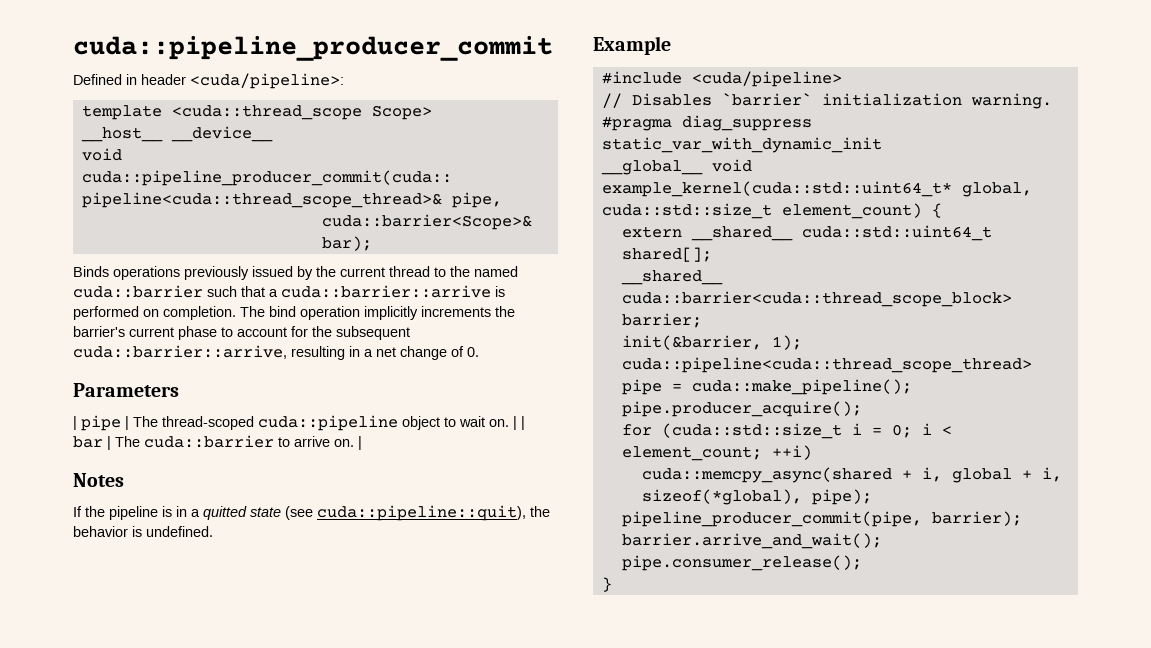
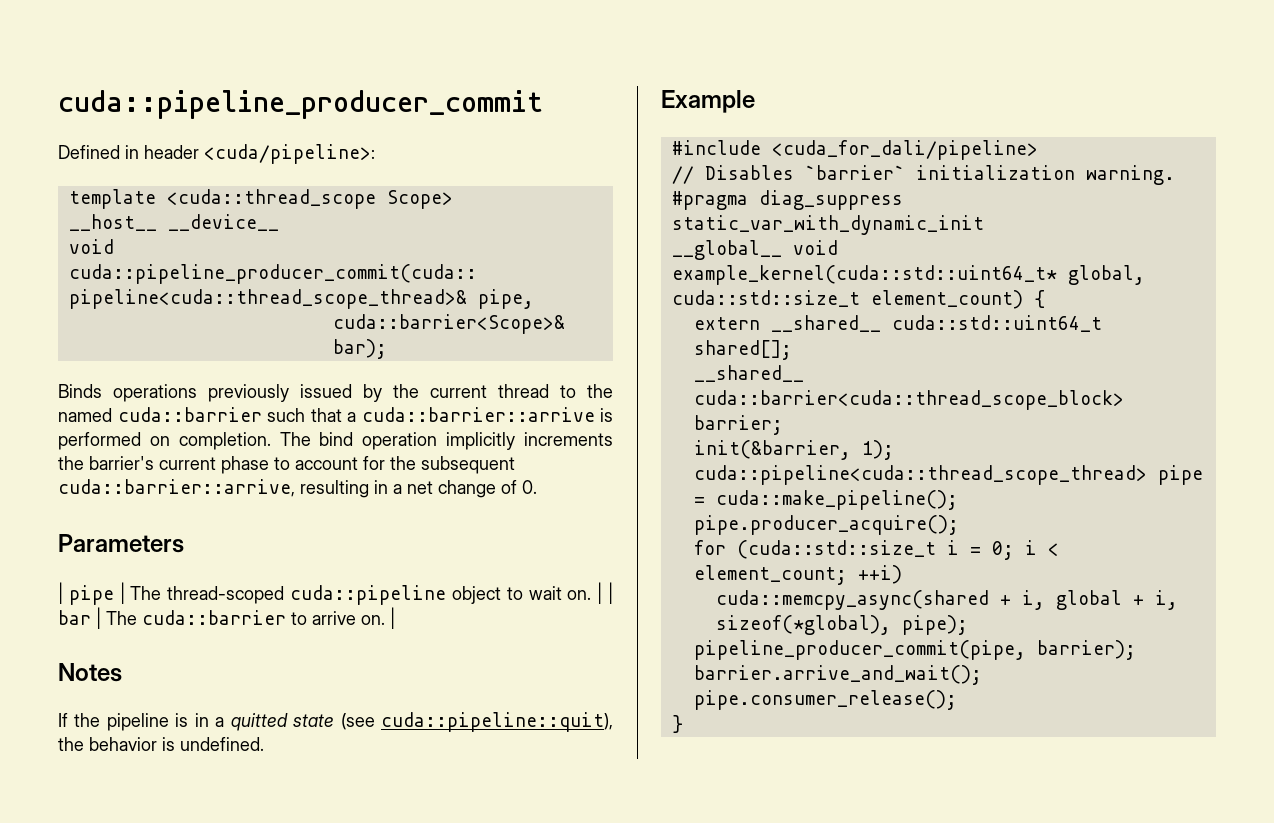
[691,71,842,87] <cuda/pipeline> -> [771,140,1038,160] <cuda_for_dali/pipeline>

